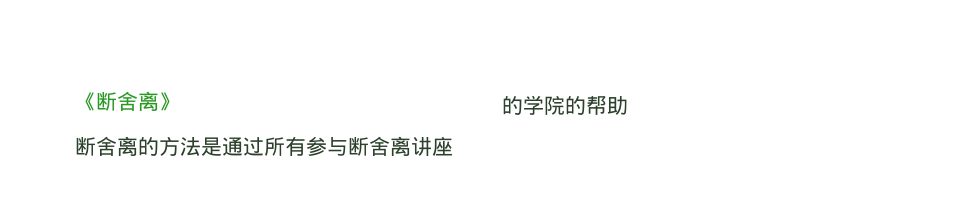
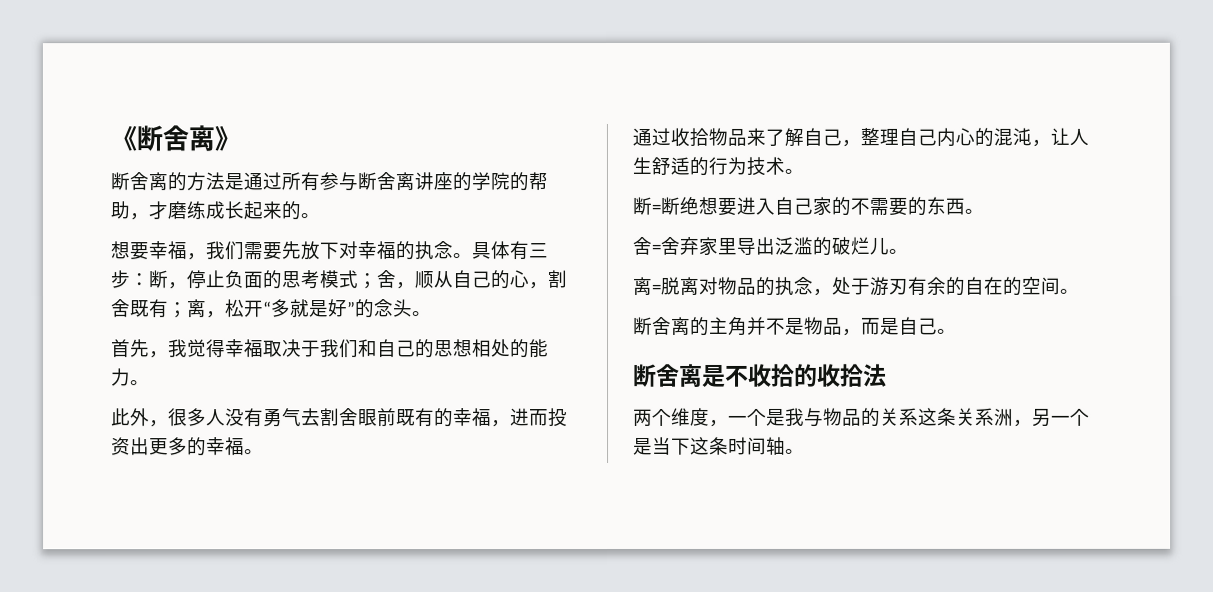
(628, 105) none -> [129,201,320,221] [110,241,548,261] [110,270,567,290] [111,299,432,319] [111,339,549,359] [111,368,150,387] [111,408,568,428] [111,437,264,457] [632,127,1089,147] [632,156,804,176] [632,196,984,216] [632,236,908,256] [632,276,1079,296] [633,316,957,336] [633,363,887,387] [633,407,1090,427] [633,436,805,455] ，才磨练成长起来的。 // 想要幸福，我们需要先放下对幸福的执念。具体有三步：断，停止负面的思考模式；舍，顺从自己的心，割舍既有；离，松开“多就是好”的念头。 // 首先，我觉得幸福取决于我们和自己的思想相处的能力。 // 此外，很多人没有勇气去割舍眼前既有的幸福，进而投资出更多的幸福。 // 通过收拾物品来了解自己，整理自己内心的混沌，让人生舒适的行为技术。 // 断=断绝想要进入自己家的不需要的东西。 // 舍=舍弃家里导出泛滥的破烂儿。 // 离=脱离对物品的执念，处于游刃有余的自在的空间。 // 断舍离的主角并不是物品，而是自己。 // 断舍离是不收拾的收拾法 // 两个维度，一个是我与物品的关系这条关系洲，另一个是当下这条时间轴。

